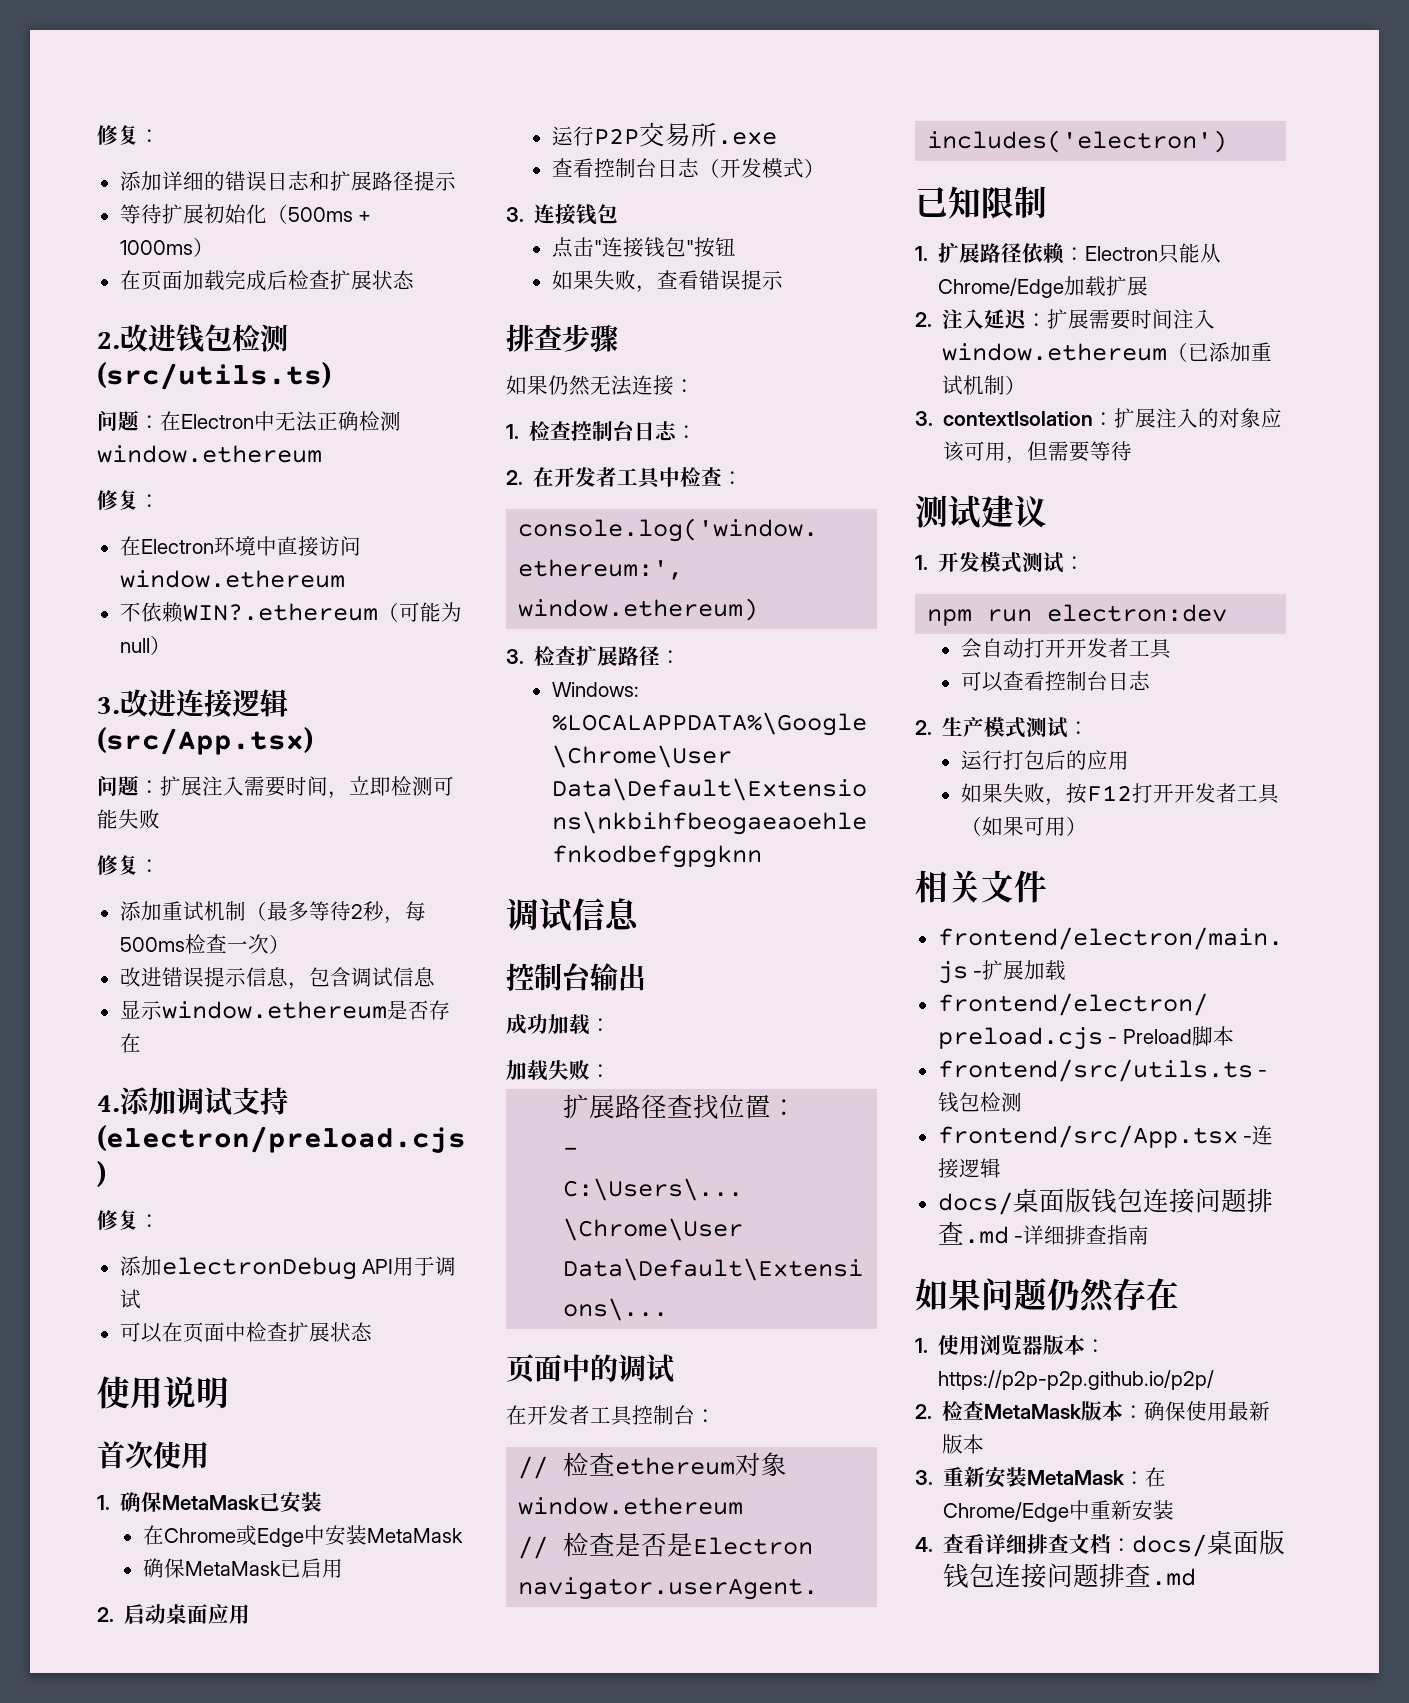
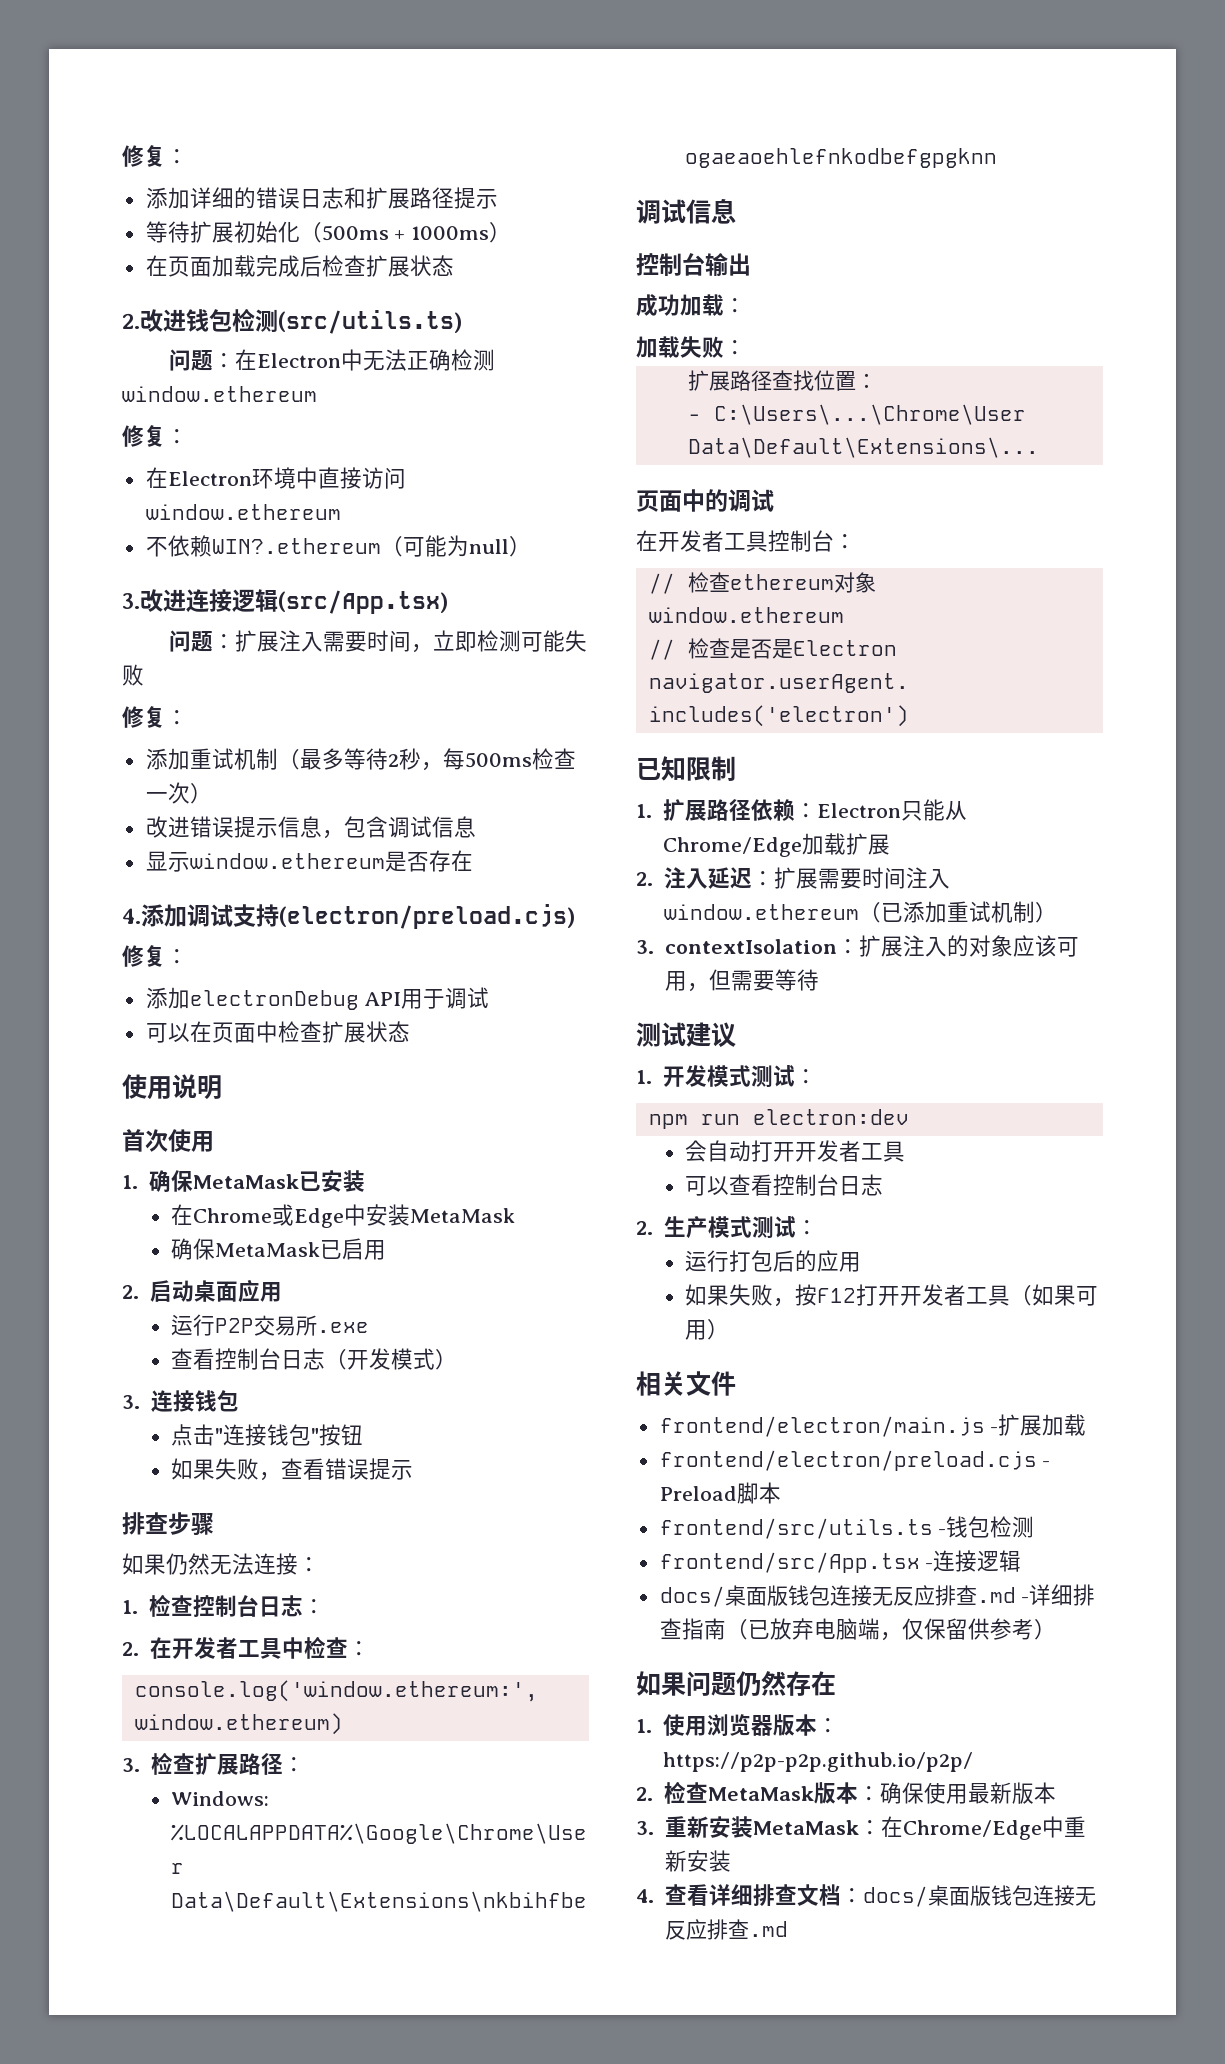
[1194,1188,1247,1213] 问题 -> [871,1585,935,1606] 无反应
(1150, 1235) none -> [725,1618,1056,1641] （已放弃电脑端，仅保留供参考）
[1047,1563,1100,1588] 问题 -> [1074,1887,1096,1906] [664,1919,707,1940] 无反应

